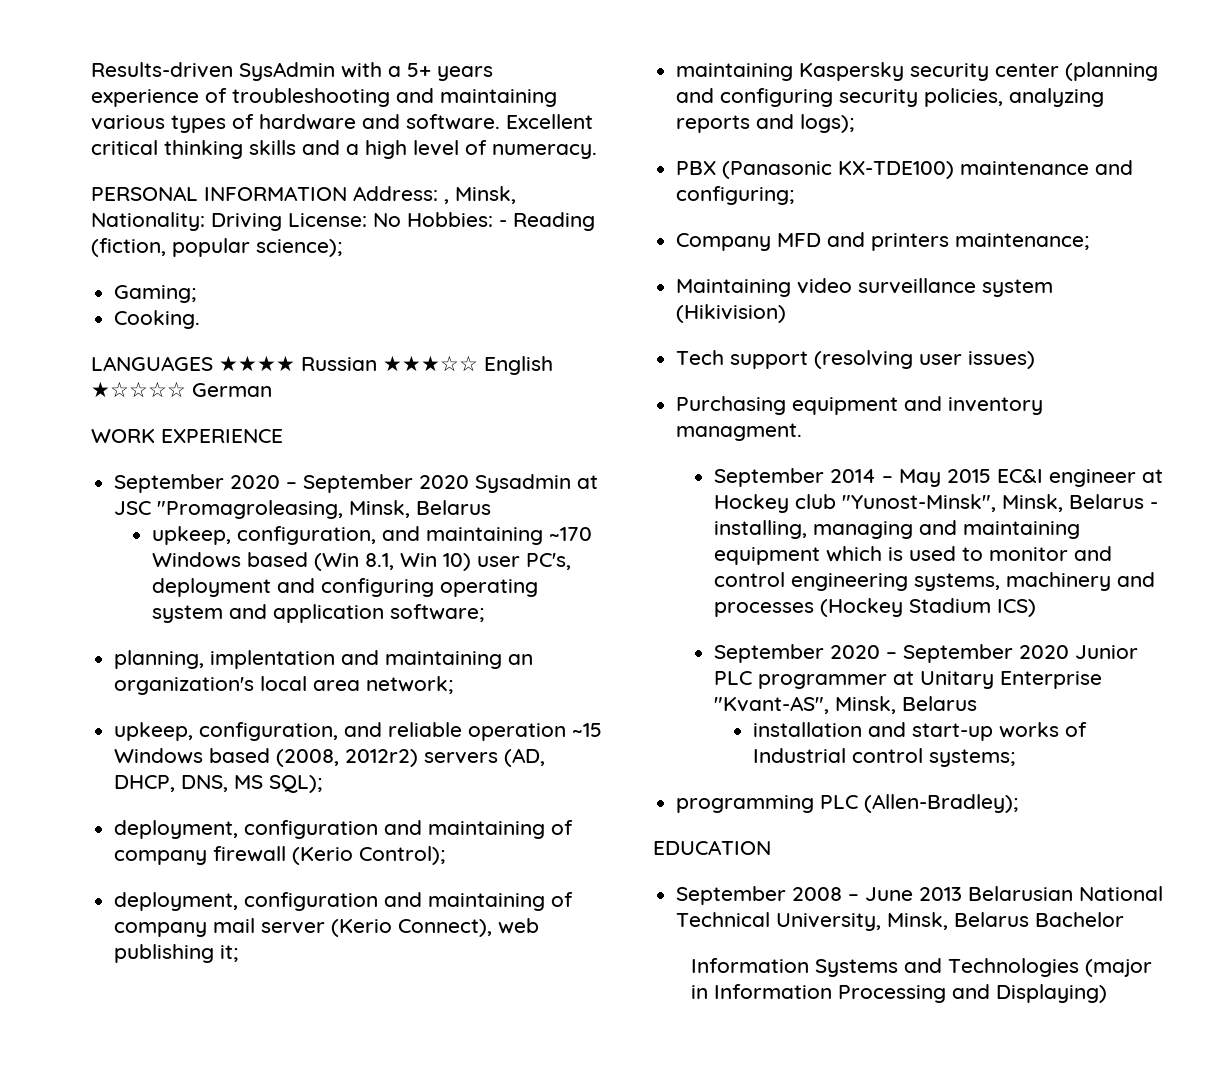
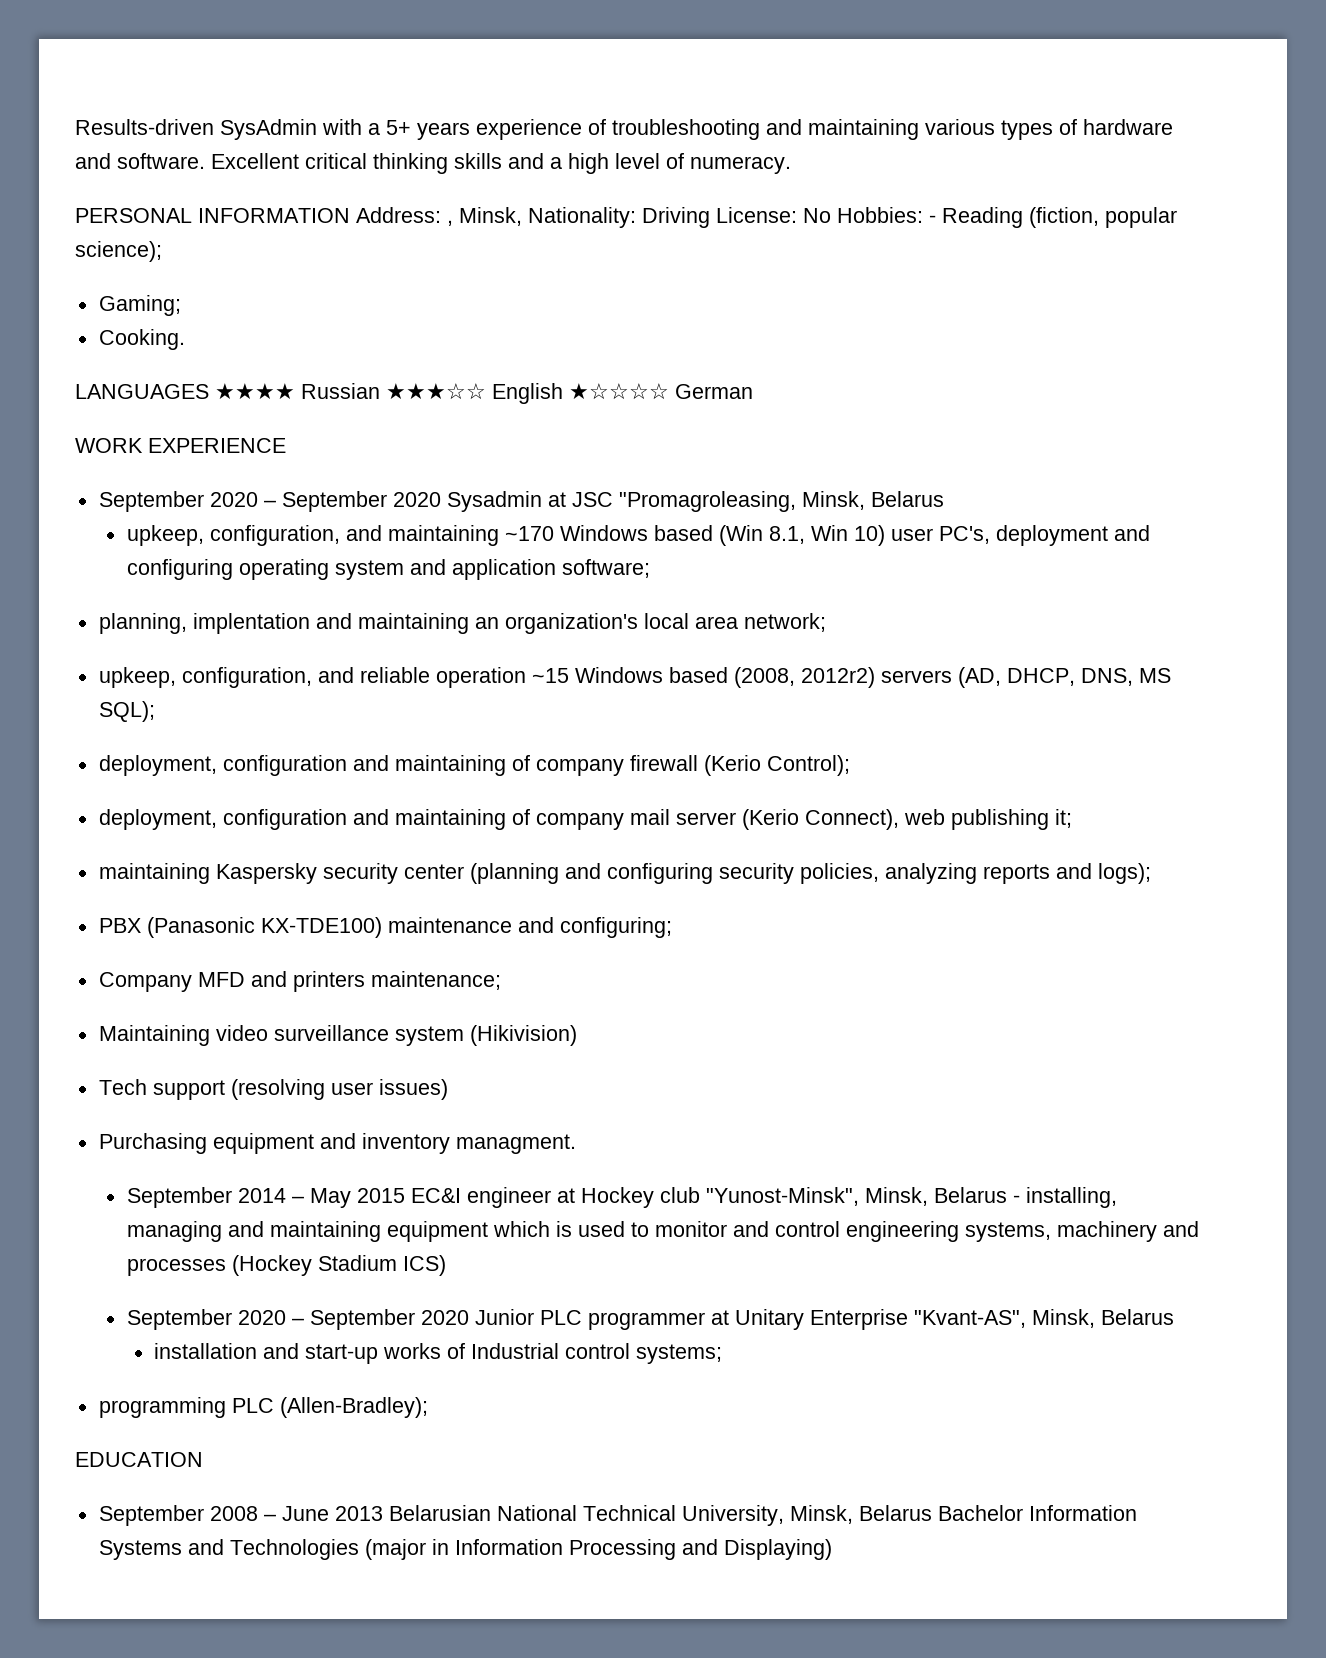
(1125, 919) // -> (1023, 1513) none

